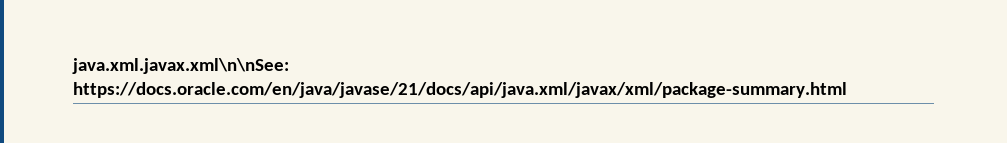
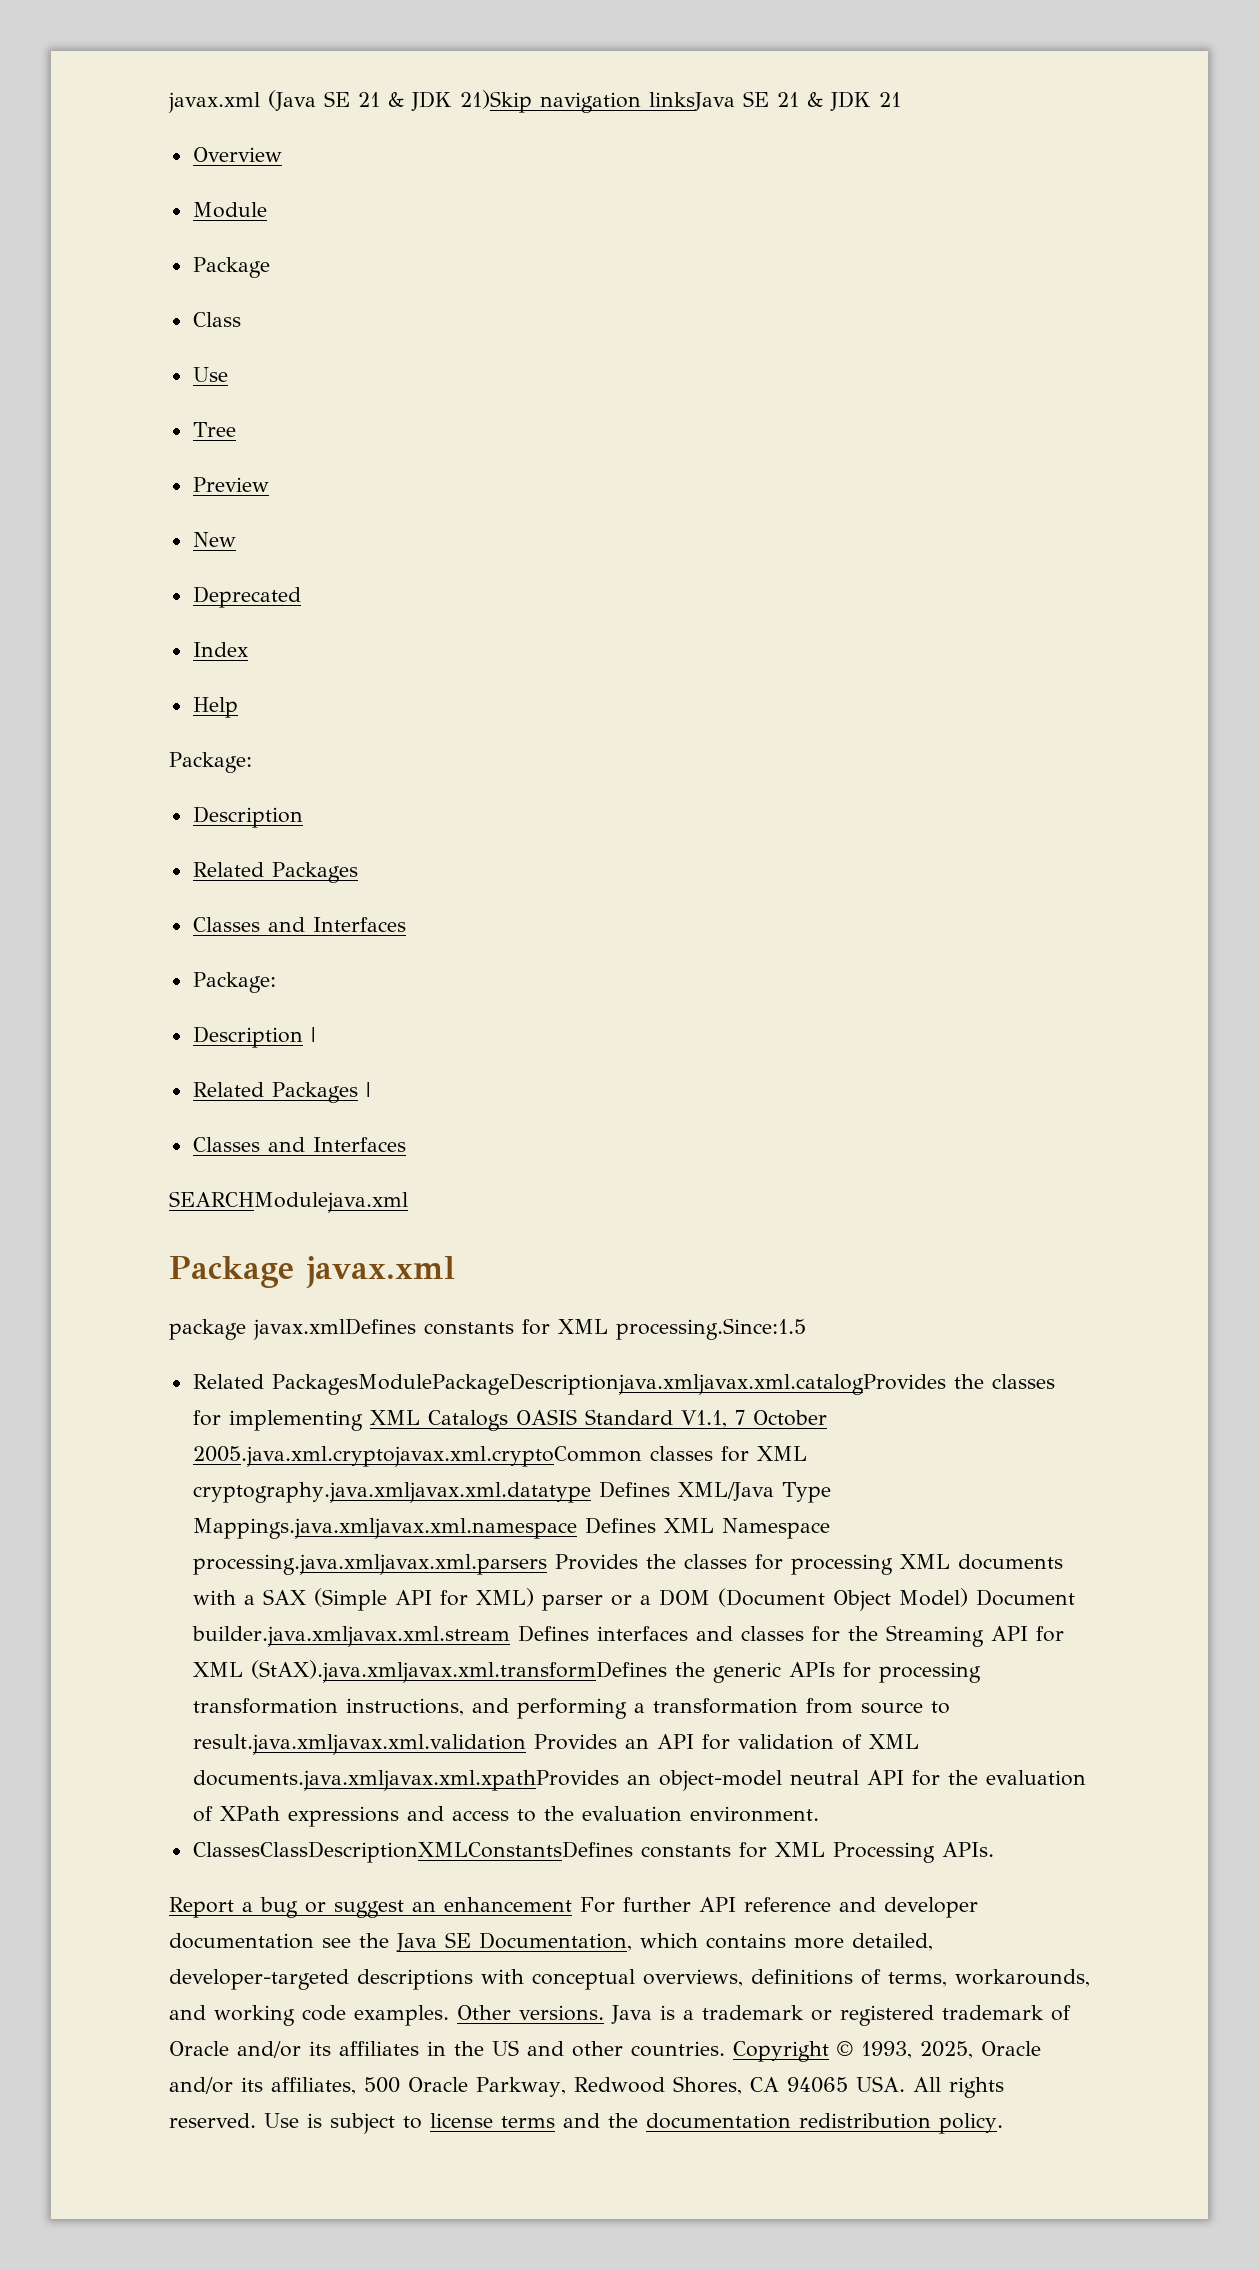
[72,58,289,74] [73,82,847,98] java.xml.javax.xml\n\nSee: https://docs.oracle.com/en/java/javase/21/docs/api/java.xml/javax/xml/package-summary.html -> [168,90,902,113] [192,147,282,162] [192,202,267,218] [192,257,270,278] [192,312,241,327] [192,367,228,382] [192,422,236,437] [192,477,269,492] [192,532,236,547] [192,586,301,608] [192,642,248,657] [192,697,238,718] [169,752,252,773] [192,806,303,828] [192,862,358,883] [192,917,406,932] [192,972,276,993] [192,1026,316,1048] [192,1082,371,1103] [192,1137,406,1152] [169,1191,408,1213] [169,1256,455,1288] [169,1318,806,1340] [192,1373,1055,1395] [192,1409,827,1431] [192,1446,807,1467] [192,1481,831,1503] [192,1517,830,1539] [192,1554,1063,1575] [192,1588,1075,1611] [191,1625,1064,1647] [192,1660,981,1683] [192,1698,950,1719] [192,1734,919,1755] [192,1770,1086,1791] [192,1806,819,1827] [192,1841,994,1863] [169,1897,978,1918] [169,1932,933,1952] [169,1969,1090,1990] [169,2005,1071,2026] [169,2040,1041,2062] [169,2076,1004,2098] [169,2113,1003,2134] javax.xml (Java SE 21 & JDK 21)Skip navigation linksJava SE 21 & JDK 21 // Overview // Module // Package // Class // Use // Tree // Preview // New // Deprecated // Index // Help // Package: // Description // Related Packages // Classes and Interfaces // Package: // Description | // Related Packages | // Classes and Interfaces // SEARCHModulejava.xml // Package javax.xml // package javax.xmlDefines constants for XML processing.Since:1.5 // Related PackagesModulePackageDescriptionjava.xmljavax.xml.catalogProvides the classes for implementing XML Catalogs OASIS Standard V1.1, 7 October 2005.java.xml.cryptojavax.xml.cryptoCommon classes for XML cryptography.java.xmljavax.xml.datatype Defines XML/Java Type Mappings.java.xmljavax.xml.namespace Defines XML Namespace processing.java.xmljavax.xml.parsers Provides the classes for processing XML documents with a SAX (Simple API for XML) parser or a DOM (Document Object Model) Document builder.java.xmljavax.xml.stream Defines interfaces and classes for the Streaming API for XML (StAX).java.xmljavax.xml.transformDefines the generic APIs for processing transformation instructions, and performing a transformation from source to result.java.xmljavax.xml.validation Provides an API for validation of XML documents.java.xmljavax.xml.xpathProvides an object-model neutral API for the evaluation of XPath expressions and access to the evaluation environment. // ClassesClassDescriptionXMLConstantsDefines constants for XML Processing APIs. // Report a bug or suggest an enhancement For further API reference and developer documentation see the Java SE Documentation, which contains more detailed, developer-targeted descriptions with conceptual overviews, definitions of terms, workarounds, and working code examples. Other versions. Java is a trademark or registered trademark of Oracle and/or its affiliates in the US and other countries. Copyright © 1993, 2025, Oracle and/or its affiliates, 500 Oracle Parkway, Redwood Shores, CA 94065 USA. All rights reserved. Use is subject to license terms and the documentation redistribution policy.

